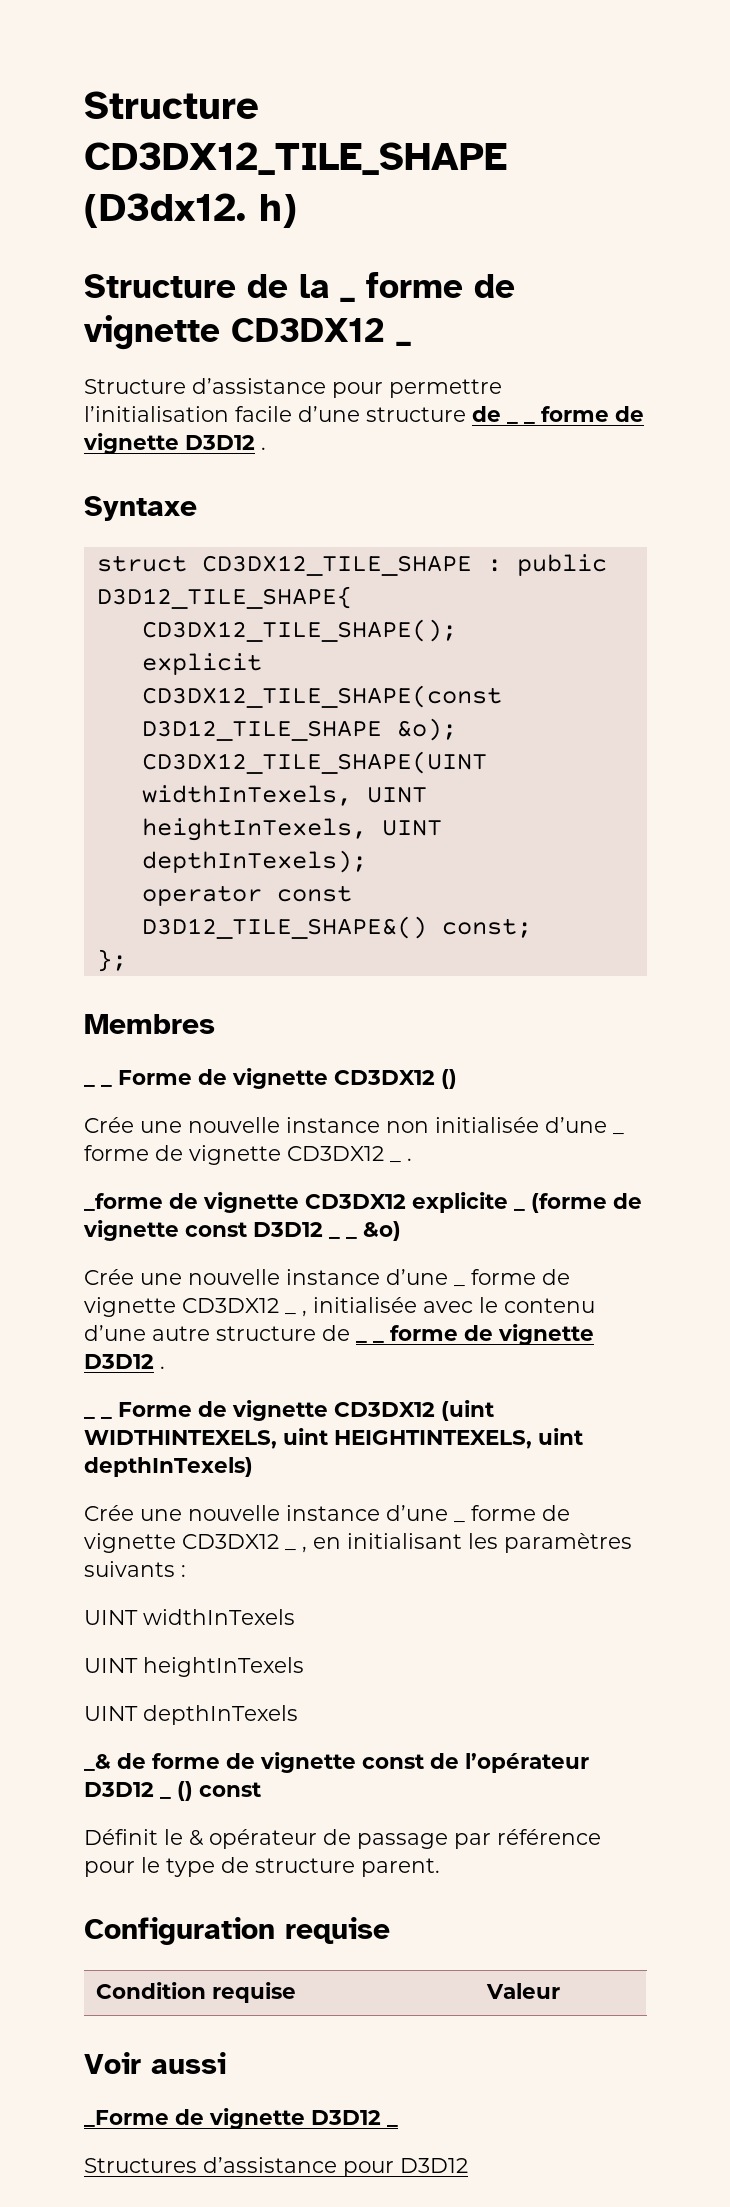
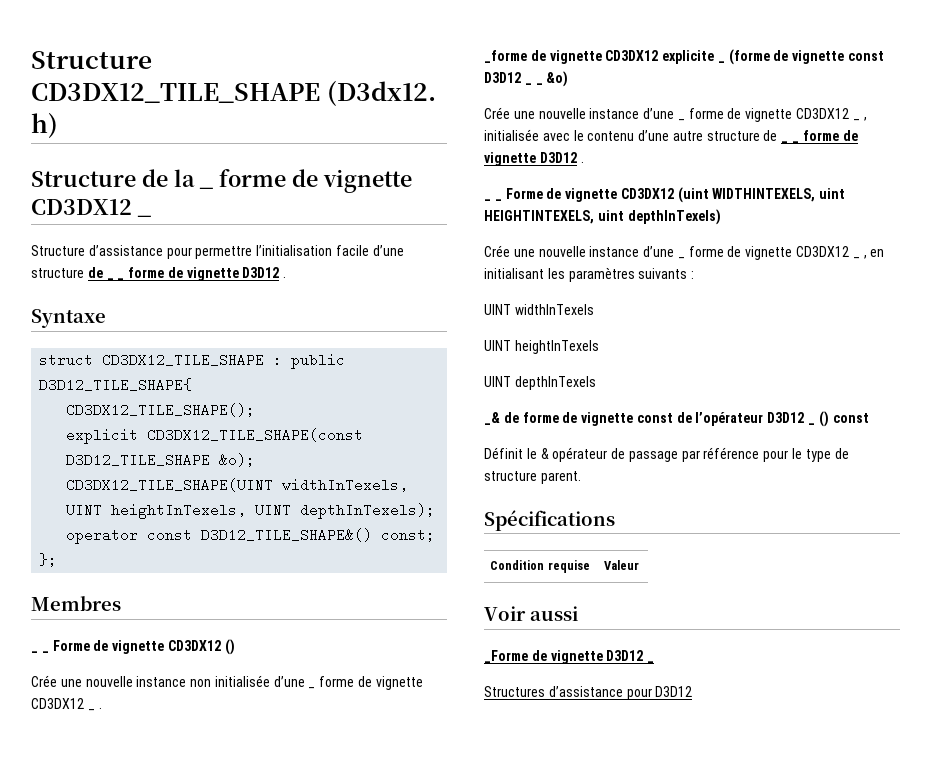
[84,1917,390,1945] Configuration requise -> [484,510,615,531] Spécifications

